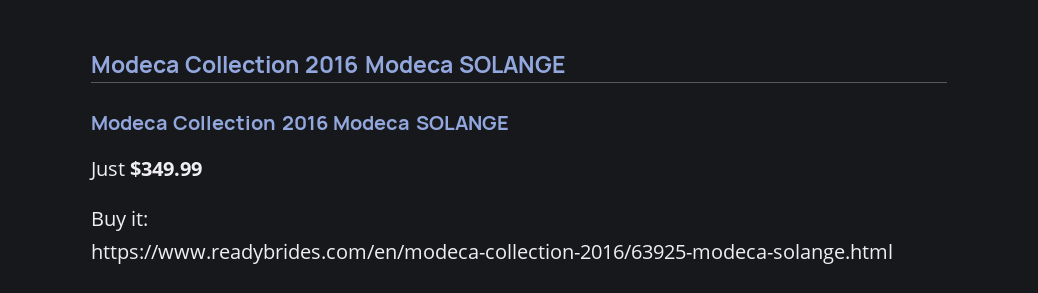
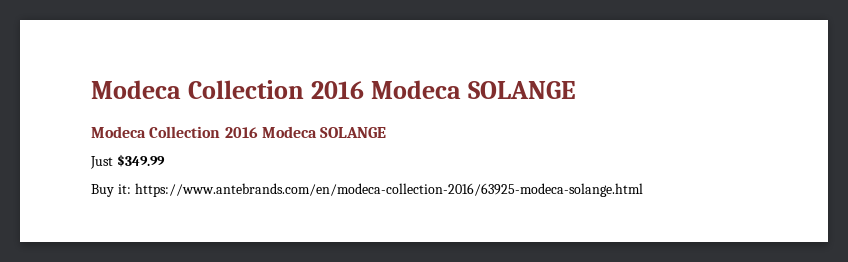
[91,243,893,264] https://www.readybrides.com/en/modeca-collection-2016/63925-modeca-solange.html -> [134,183,643,197] https://www.antebrands.com/en/modeca-collection-2016/63925-modeca-solange.html

